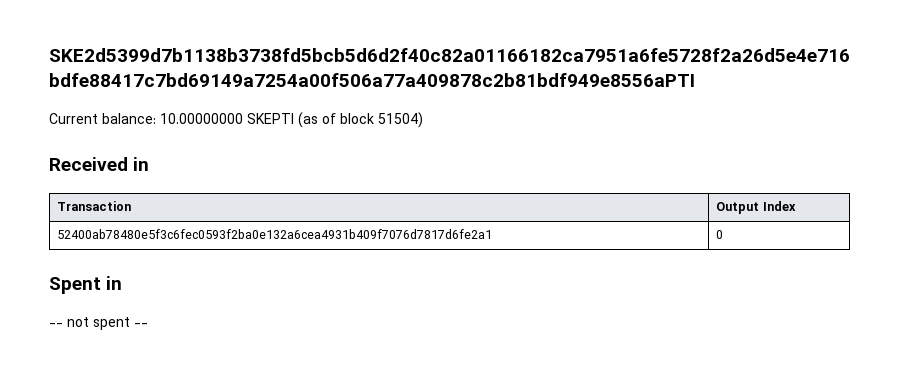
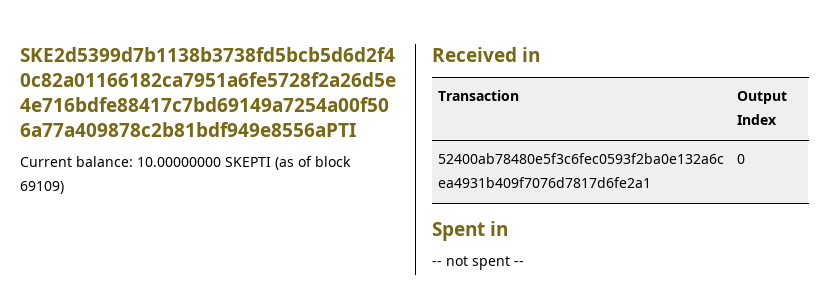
[378,112,423,128] 51504) -> [20,181,64,194] 69109)

